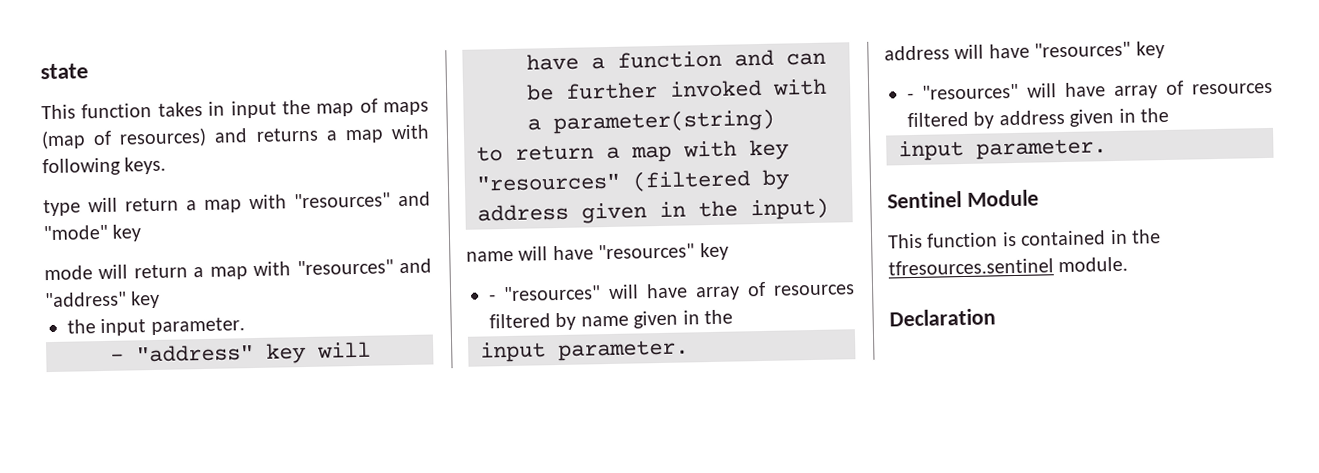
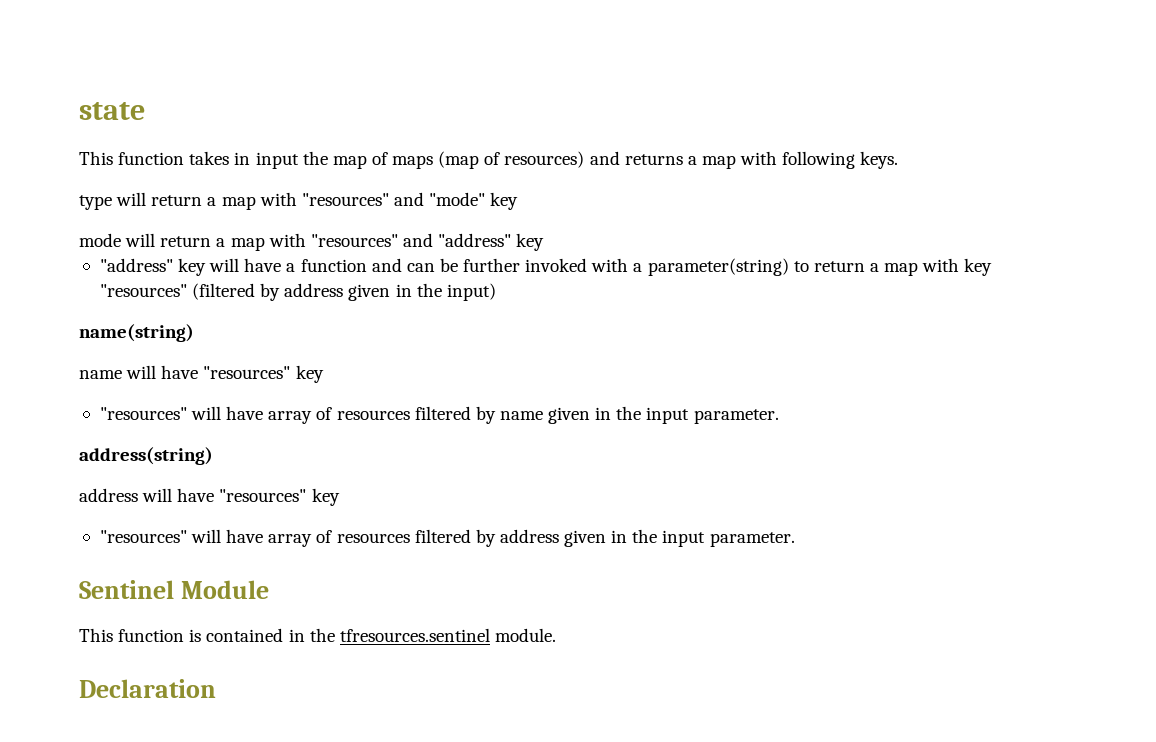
[67,317,245,337] [110,353,124,362] the input parameter. // - -> (545, 242) none
(775, 121) // -> (789, 267) none
(829, 209) none -> [79,324,194,342] // name(string)
[489,294,496,302] - -> (324, 374) none
[480,339,689,363] // input parameter. -> [646,407,779,424] [79,447,213,465] input parameter. // address(string)
[907,92,914,101] - -> (340, 497) none
(1169, 115) // -> (658, 536) none

